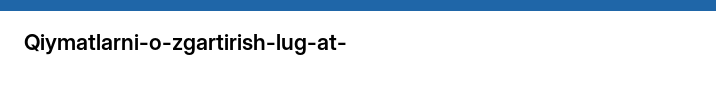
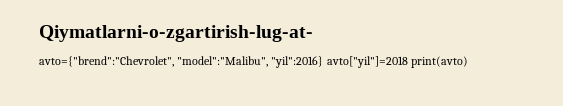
(347, 44) none -> [39,56,468,68] // avto={"brend":"Chevrolet", "model":"Malibu", "yil":2016} avto["yil"]=2018 print(avto)

